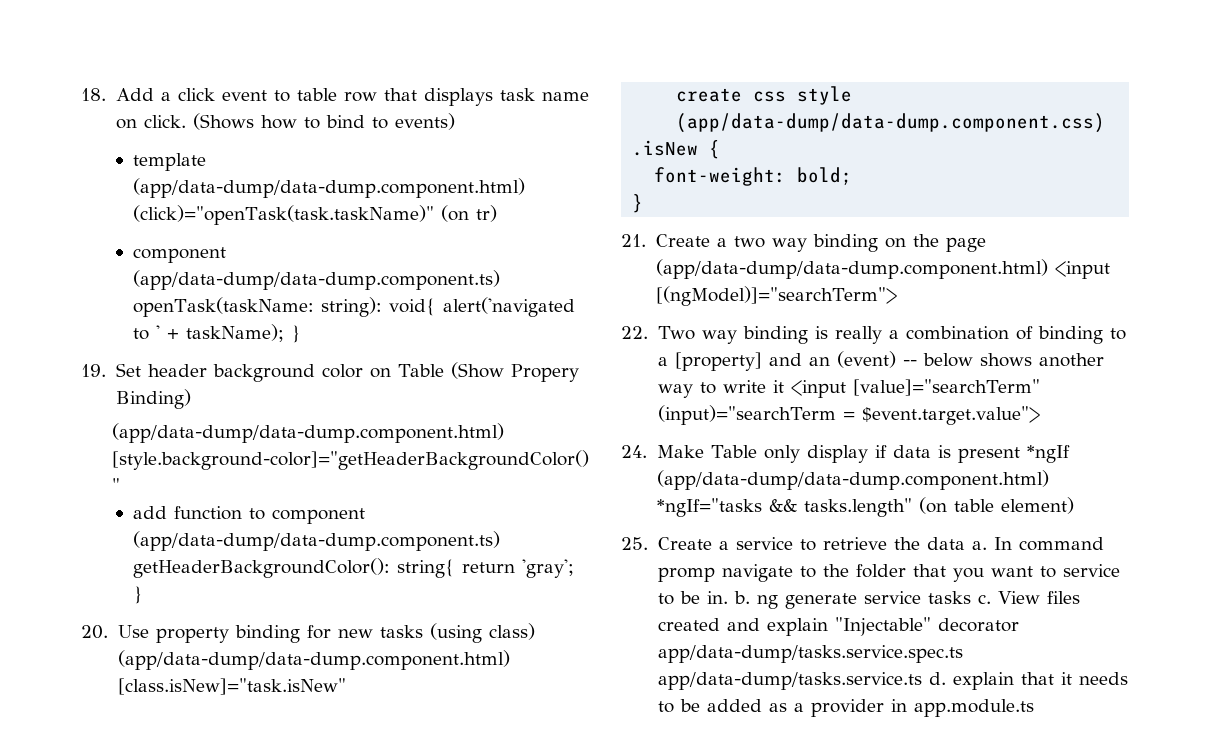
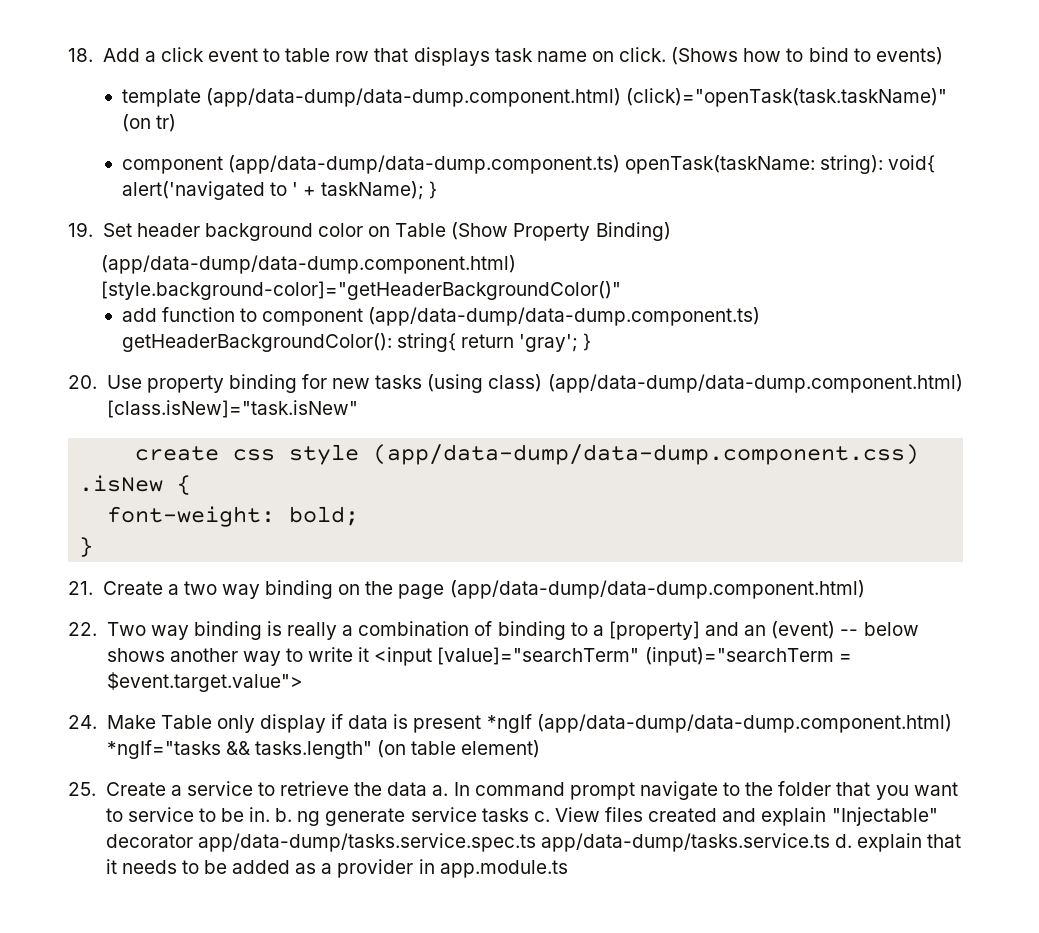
[511,364,580,382] Propery -> [513,223,591,241] Property
[1054,261,1110,279] [655,286,898,306] <input [(ngModel)]="searchTerm"> -> (865, 589) none
[657,567,715,582] promp -> [569,782,635,800] prompt

